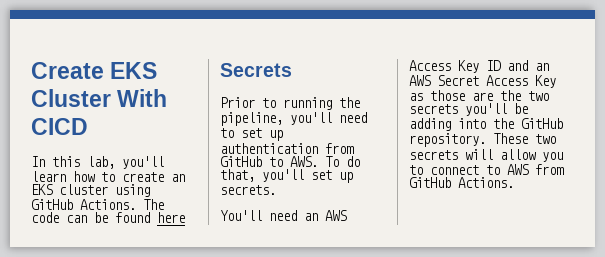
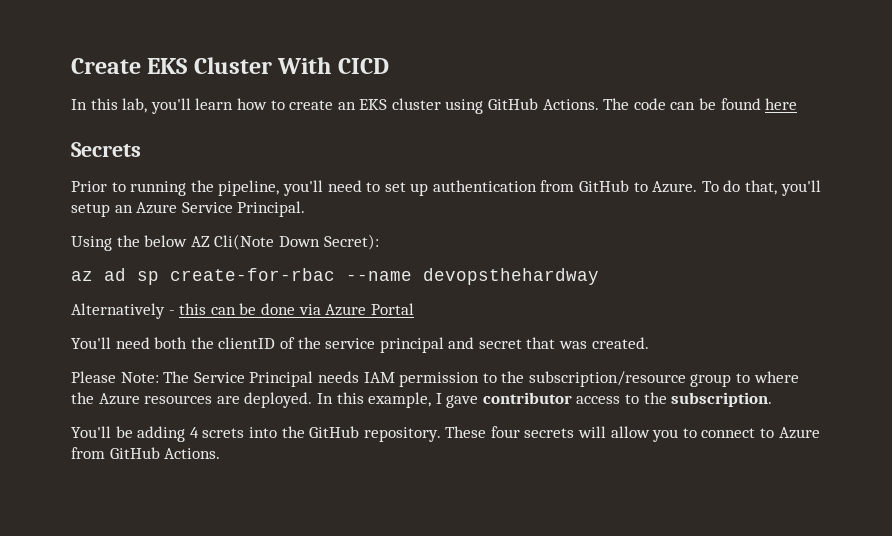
[290,156,318,167] AWS. -> [652,181,698,193] Azure.
[311,170,353,183] [220,185,276,195] [220,210,347,221] [409,60,549,73] [409,75,556,88] [409,90,549,101] [409,103,528,116] [409,118,451,131] set up secrets. // You'll need an AWS Access Key ID and an AWS Secret Access Key as those are the two secrets you'll be adding -> [71,201,306,217] [71,234,379,251] [71,268,599,285] [71,303,414,319] [71,337,649,353] [71,371,799,387] [71,392,773,408] [71,426,245,442] setup an Azure Service Principal. // Using the below AZ Cli(Note Down Secret): // az ad sp create-for-rbac --name devopsthehardway // Alternatively - this can be done via Azure Portal // You'll need both the clientID of the service principal and secret that was created. // Please Note: The Service Principal needs IAM permission to the subscription/resource group to where the Azure resources are deployed. In this example, I gave contributor access to the subscription. // You'll be adding 4 screts
[535,134,556,144] two -> [490,426,520,438] four
[507,164,529,175] AWS -> [778,427,820,439] Azure

